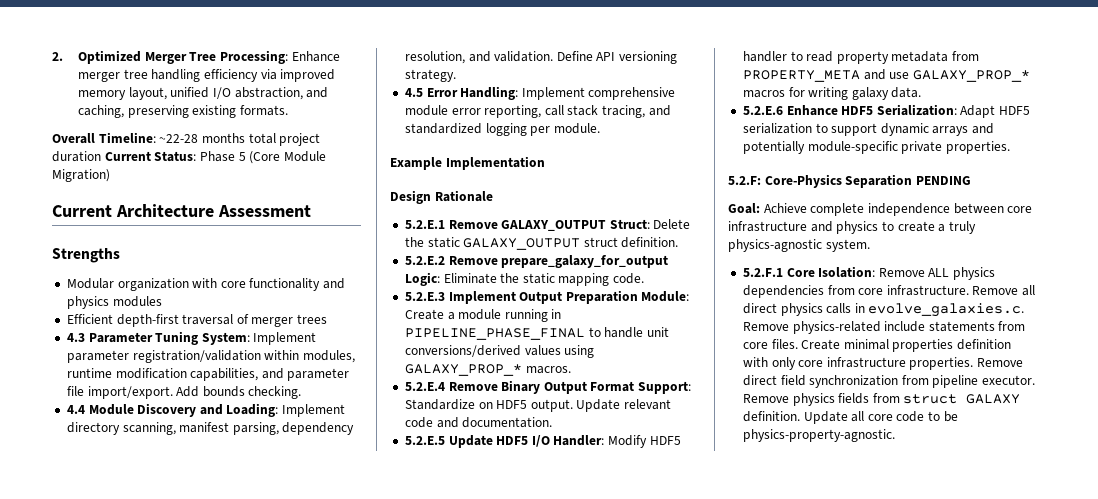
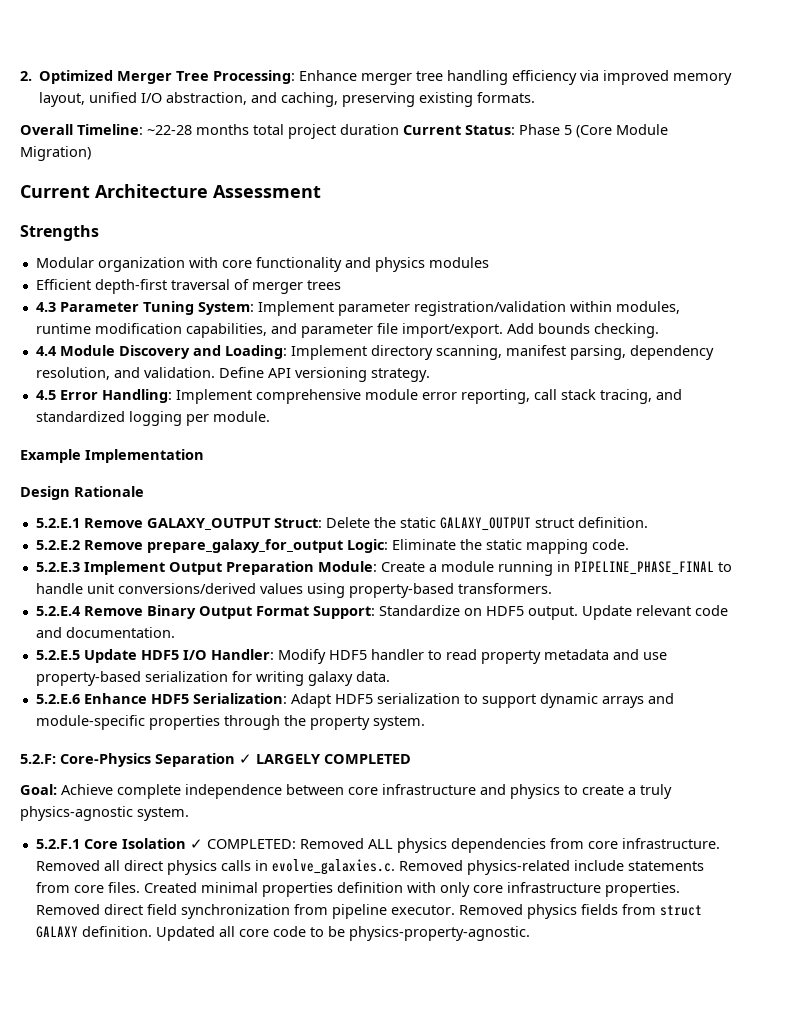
[404,364,571,376] GALAXY_PROP_* macros. -> [348,583,552,598] property-based transformers.
[952,51,980,61] [742,69,1030,82] [742,90,785,98] from PROPERTY_META and use GALAXY_PROP_* macros -> [612,649,667,660] [35,671,228,686] and use property-based serialization
[742,141,1010,154] potentially module-specific private properties. -> [35,715,425,730] module-specific properties through the property system.
[915,176,971,185] PENDING -> [239,754,411,764] ✓ LARGELY COMPLETED
[818,266,925,278] Isolation: Remove -> [121,838,364,849] Isolation ✓ COMPLETED: Removed
[972,286,1019,295] Remove -> [35,860,100,871] Removed
[742,322,789,331] Remove -> [398,860,463,871] Removed
[801,339,841,350] Create -> [143,882,197,893] Created
[977,358,1024,367] Remove -> [35,904,100,915] Removed
[742,394,789,403] Remove -> [458,904,523,915] Removed
[803,411,848,424] Update -> [155,926,215,941] Updated

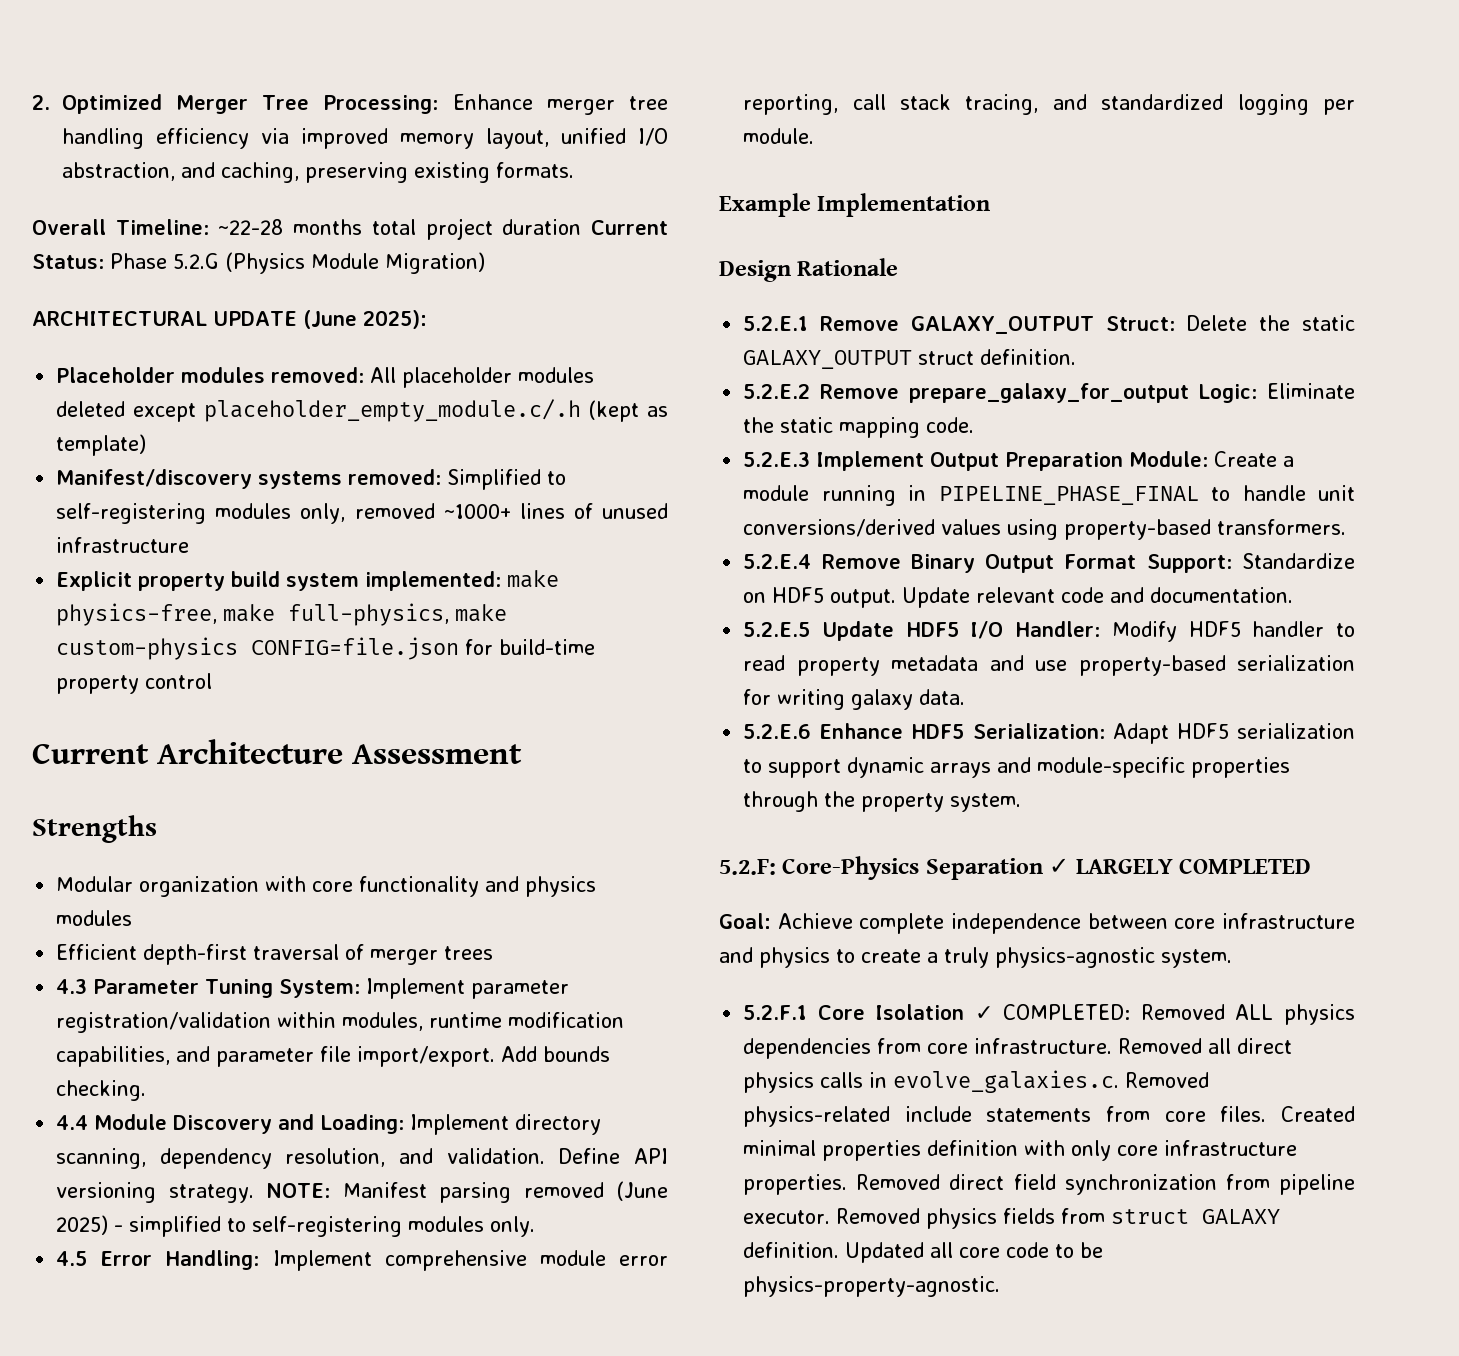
[564,125,612,138] 5 (Core -> [173,252,305,274] 5.2.G (Physics
(91, 153) none -> [32,310,427,329] [56,367,595,388] [56,399,668,422] [56,434,147,456] [56,469,567,490] [56,503,668,524] [56,537,190,553] [56,570,560,591] [56,603,508,626] [56,637,596,660] [56,673,213,694] // ARCHITECTURAL UPDATE (June 2025): // Placeholder modules removed: All placeholder modules deleted except placeholder_empty_module.c/.h (kept as template) // Manifest/discovery systems removed: Simplified to self-registering modules only, removed ~1000+ lines of unused infrastructure // Explicit property build system implemented: make physics-free, make full-physics, make custom-physics CONFIG=file.json for build-time property control
[505,345,626,360] manifest parsing, -> (147, 1158) none
(430, 375) none -> [266,1181,668,1203] [56,1215,536,1237] NOTE: Manifest parsing removed (June 2025) - simplified to self-registering modules only.

